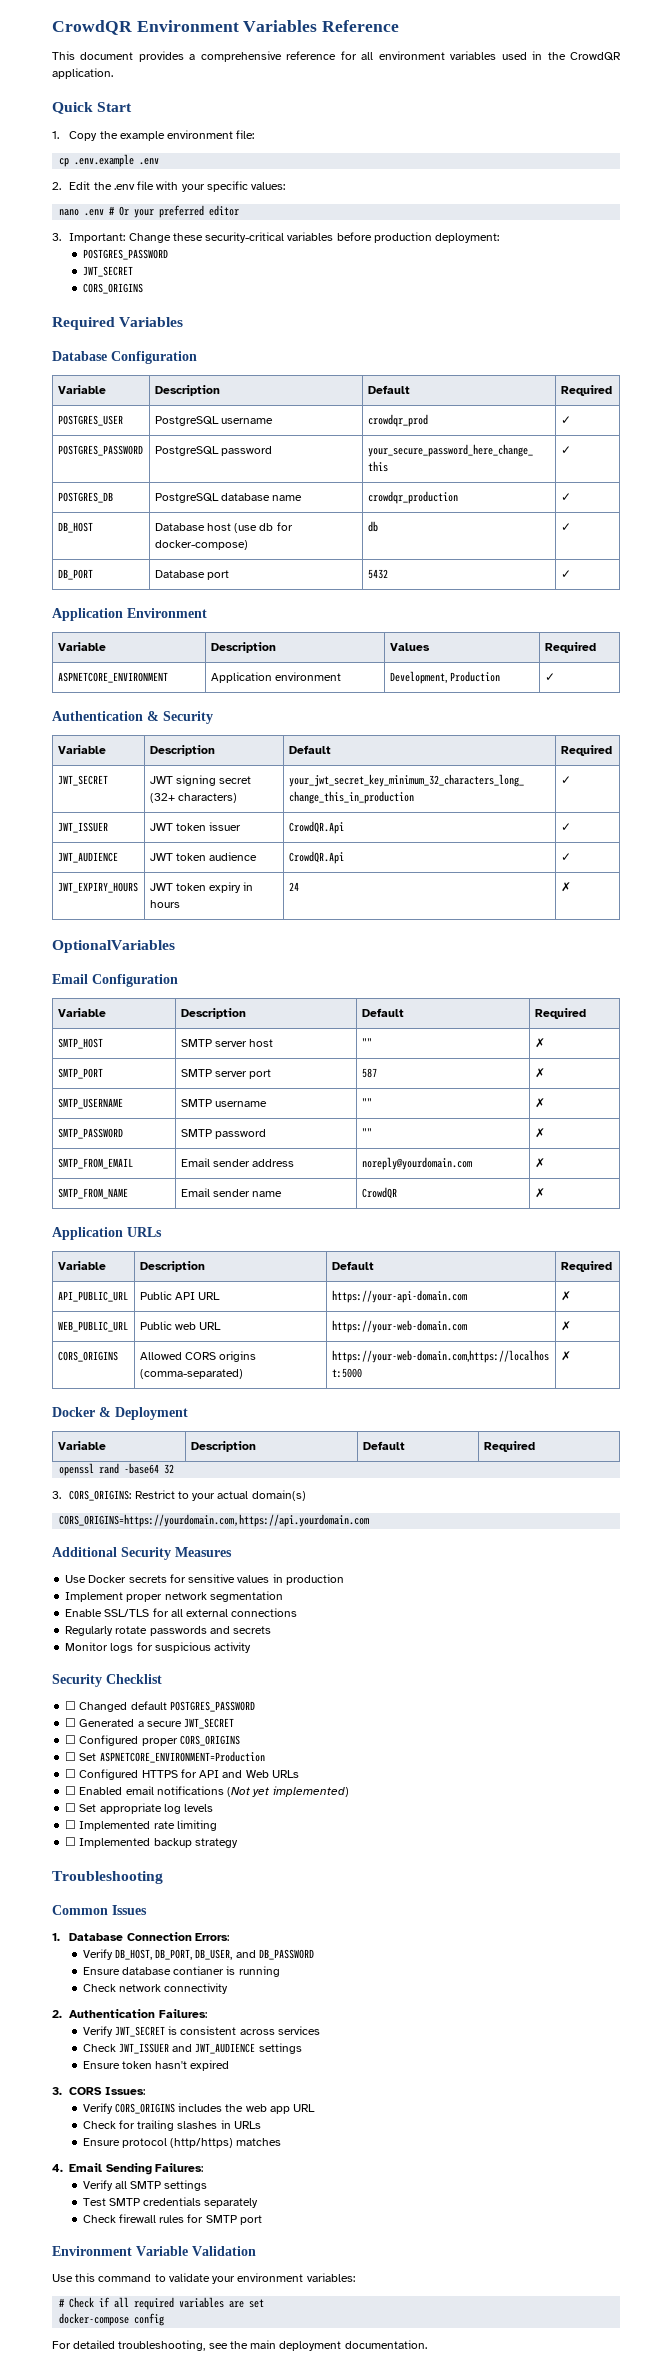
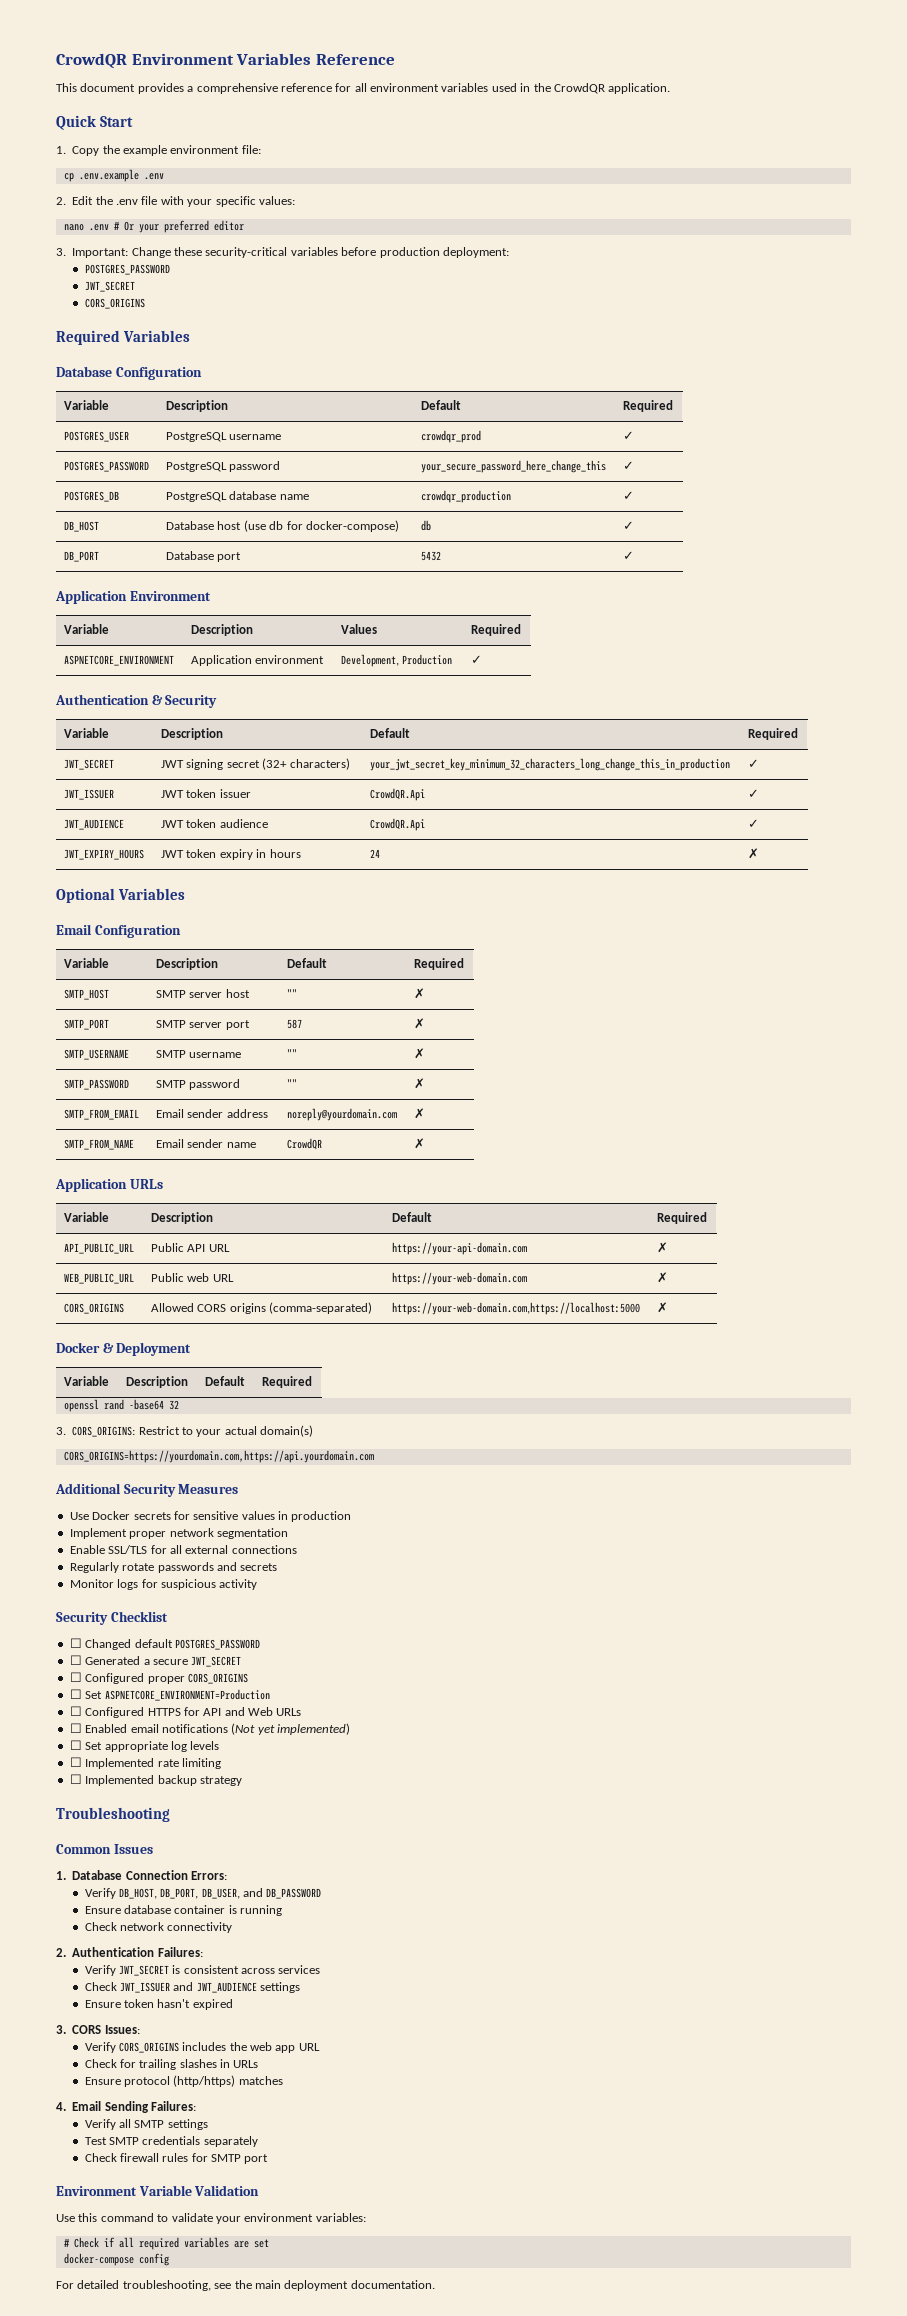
[52,940,175,953] OptionalVariables -> [56,888,186,903] Optional Variables
[173,1966,225,1975] contianer -> [174,1905,226,1914] container

